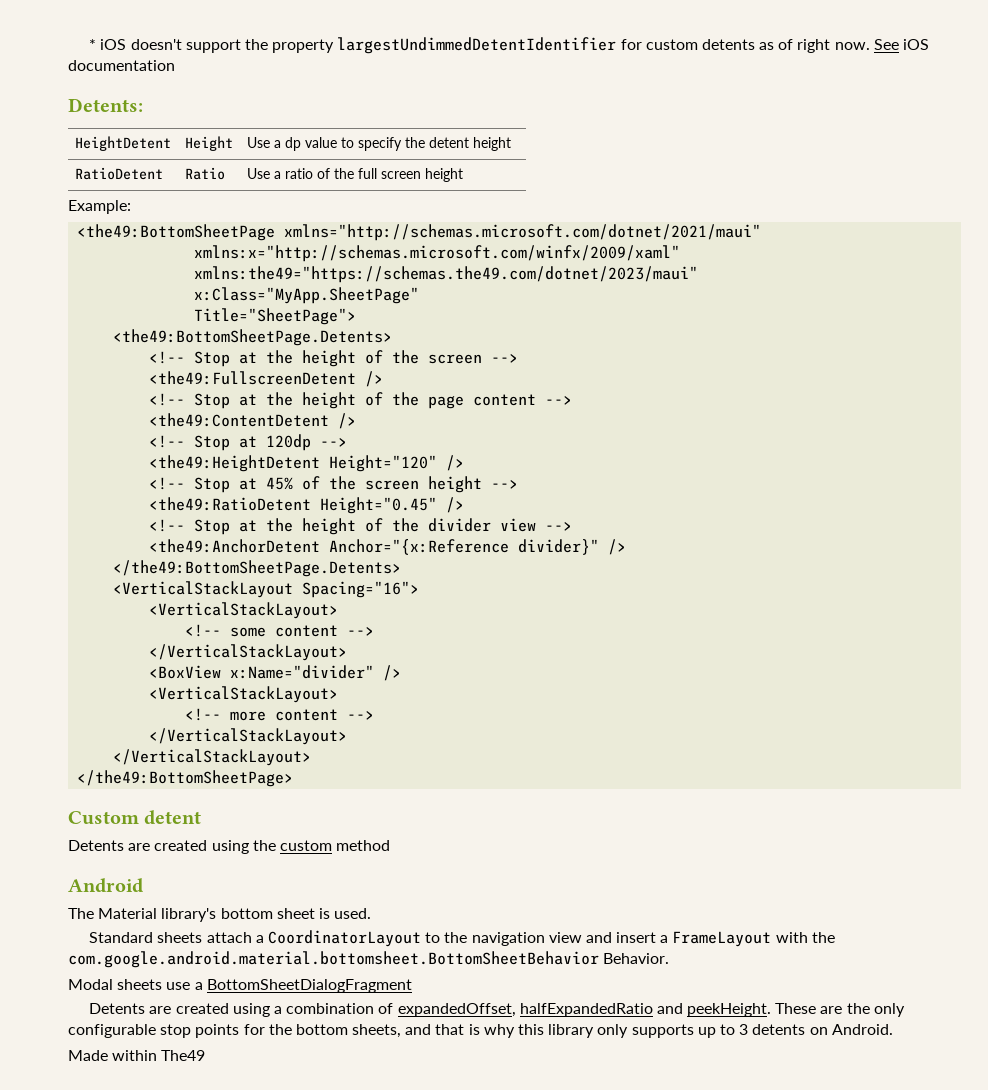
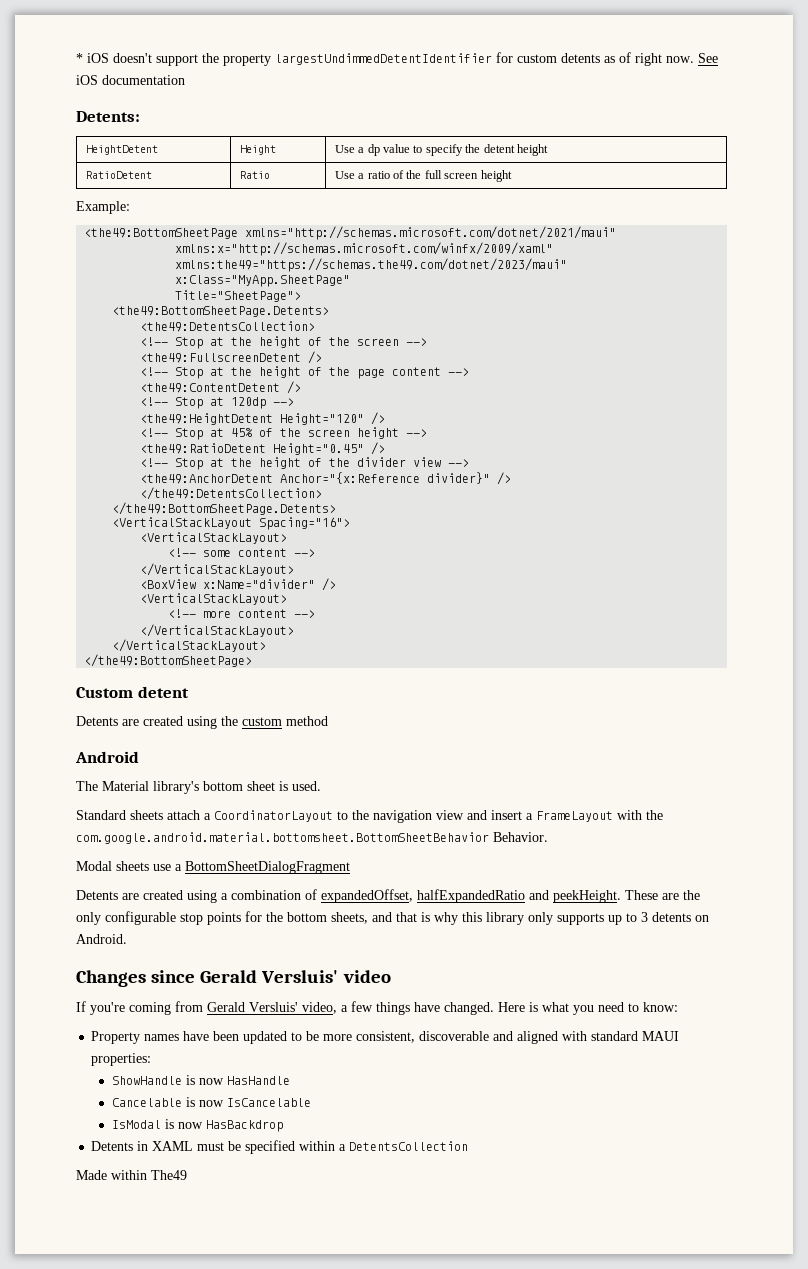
(393, 337) none -> [140,321,316,332] // <the49:DetentsCollection>
(627, 547) none -> [140,487,323,500] // </the49:DetentsCollection>
(893, 1029) none -> [76,970,391,987] [76,1001,678,1015] [91,1031,680,1044] [91,1053,152,1066] [111,1075,290,1085] [111,1097,311,1107] [111,1119,283,1132] [91,1140,469,1154] // Changes since Gerald Versluis' video // If you're coming from Gerald Versluis' video, a few things have changed. Here is what you need to know: // Property names have been updated to be more consistent, discoverable and aligned with standard MAUI properties: // ShowHandle is now HasHandle // Cancelable is now IsCancelable // IsModal is now HasBackdrop // Detents in XAML must be specified within a DetentsCollection

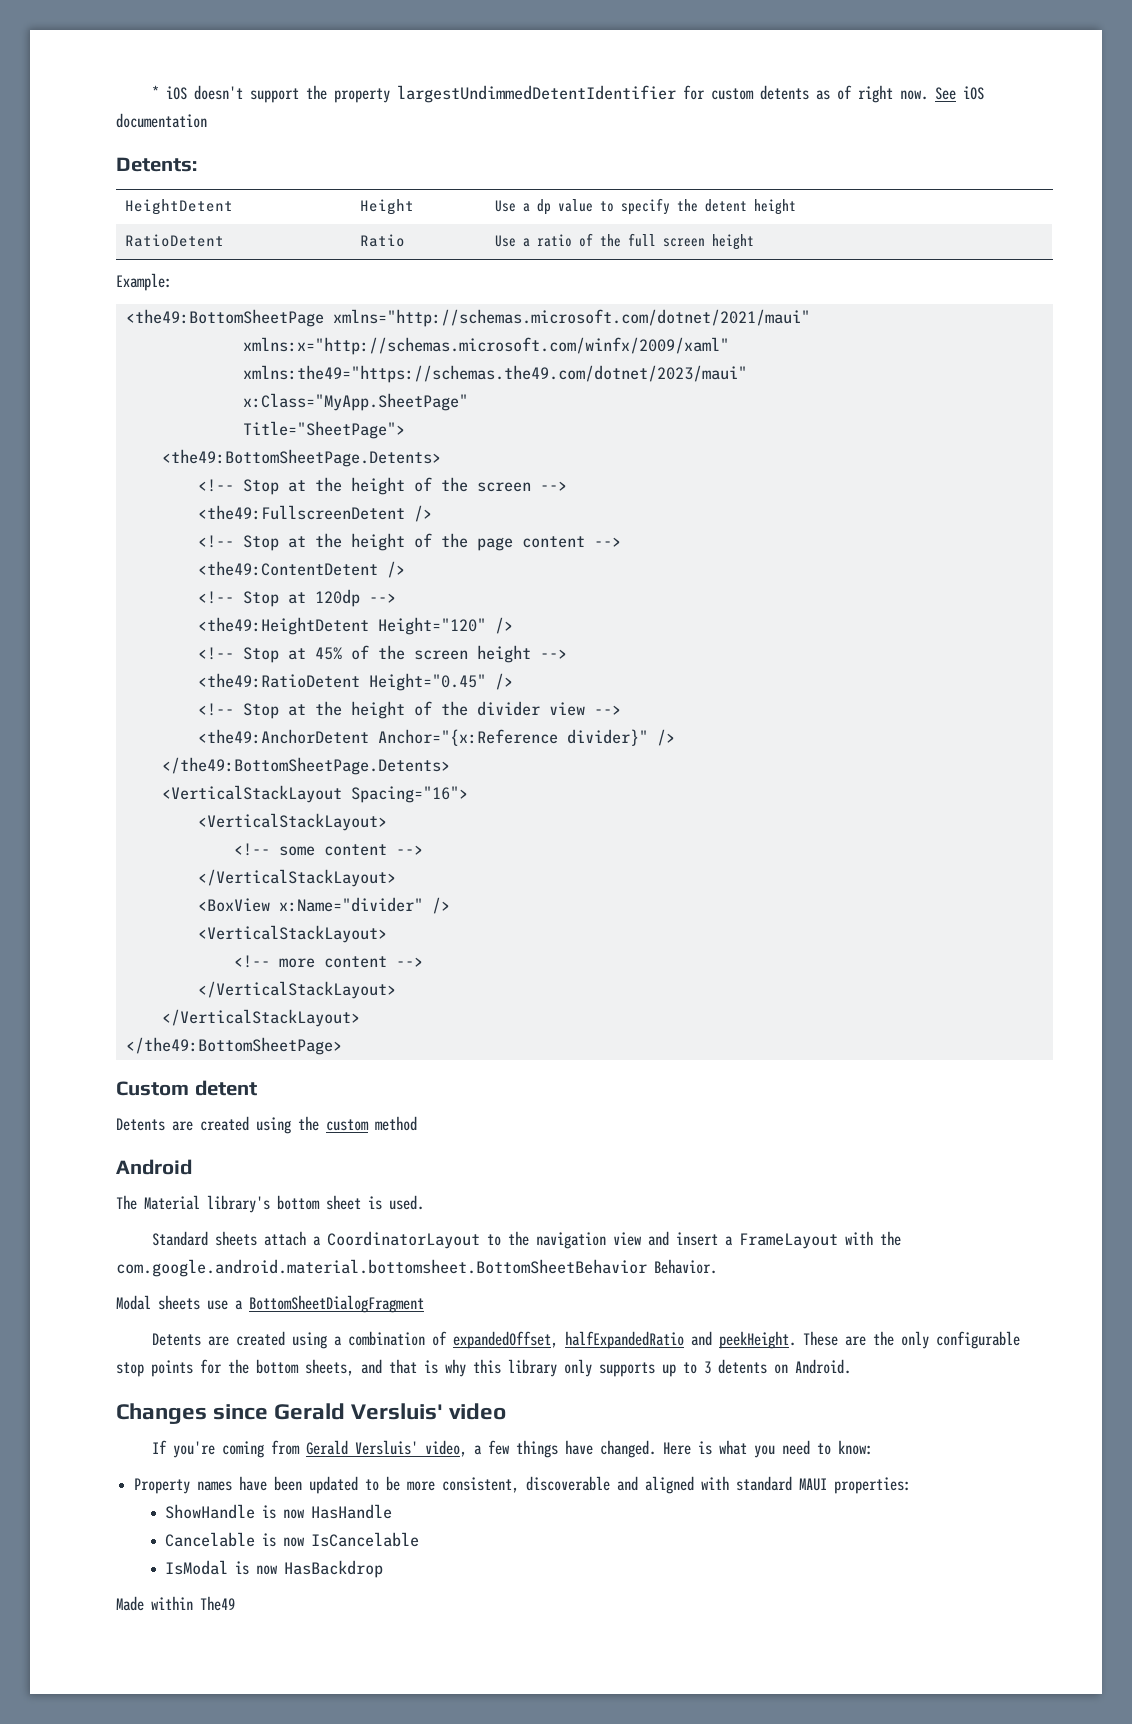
[140,321,316,332] // <the49:DetentsCollection> -> (441, 458) none
[140,487,323,500] // </the49:DetentsCollection> -> (675, 737) none
[91,1140,469,1154] // Detents in XAML must be specified within a DetentsCollection -> (384, 1569) none

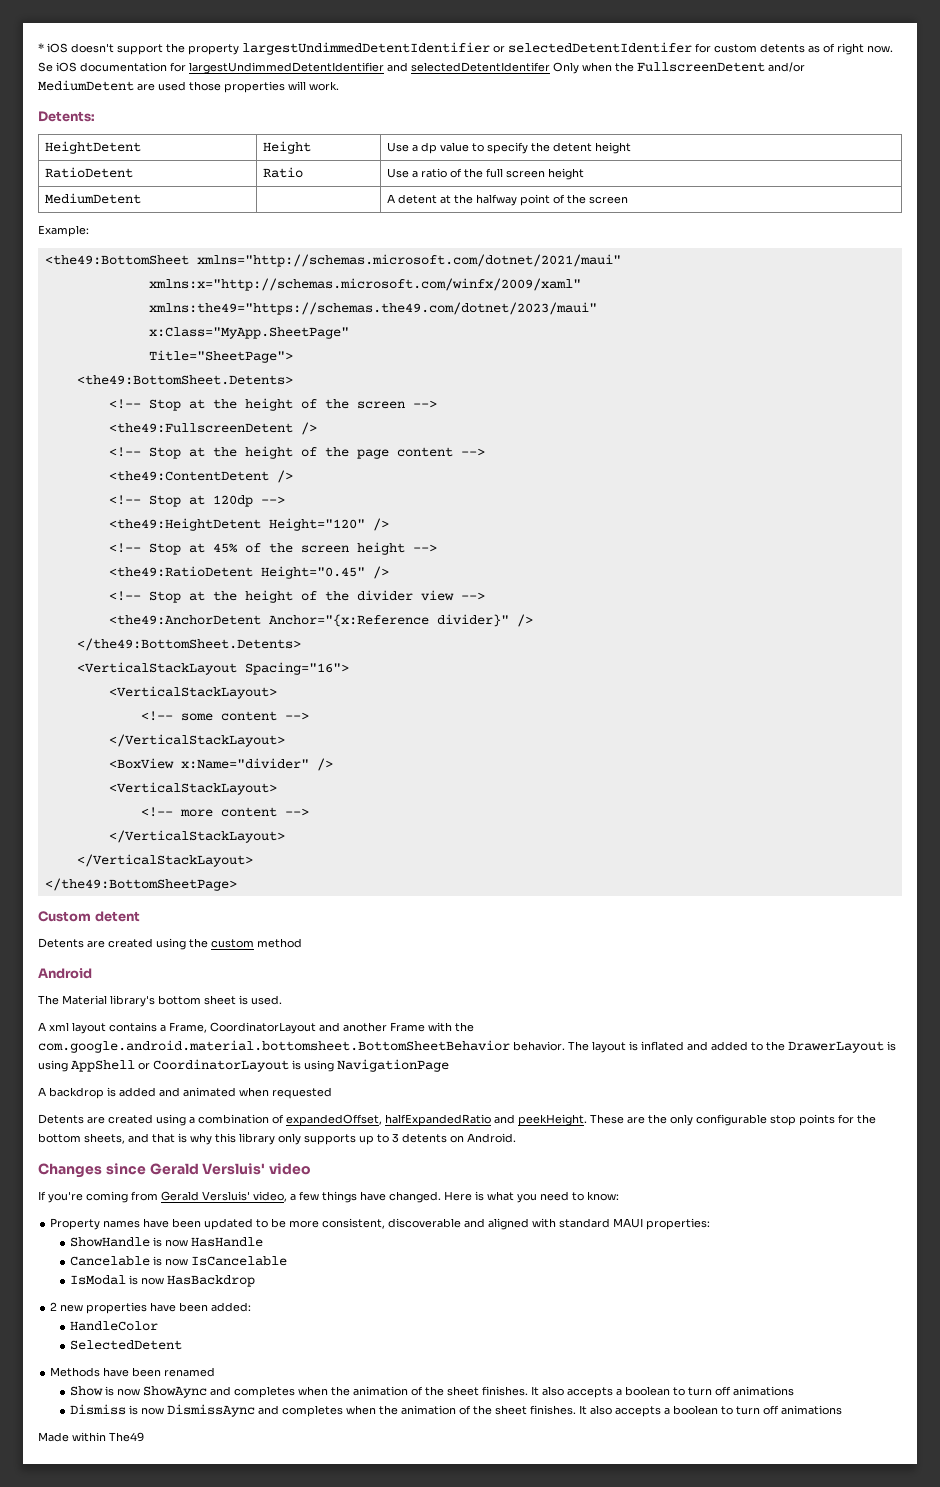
(677, 94) none -> [493,42,692,53] or selectedDetentIdentifer
[935,87,957,100] See -> [38,62,53,72] Se
(207, 120) none -> [170,62,805,74] [38,80,339,93] for largestUndimmedDetentIdentifier and selectedDetentIdentifer Only when the FullscreenDetent and/or MediumDetent are used those properties will work.
(755, 242) none -> [45,193,142,204] [387,194,629,206] // MediumDetent | | A detent at the halfway point of the screen
[125,309,324,327] <the49:BottomSheetPage -> [44,255,189,265] <the49:BottomSheet
[161,449,441,467] <the49:BottomSheetPage.Detents> -> [76,375,293,385] <the49:BottomSheet.Detents>
[161,757,450,775] </the49:BottomSheetPage.Detents> -> [76,638,301,651] </the49:BottomSheet.Detents>
[152,1231,902,1249] [116,1259,717,1277] [116,1295,424,1313] Standard sheets attach a CoordinatorLayout to the navigation view and insert a FrameLayout with the com.google.android.material.bottomsheet.BottomSheetBehavior Behavior. // Modal sheets use a BottomSheetDialogFragment -> [38,1022,474,1034] [38,1040,896,1053] [38,1059,449,1072] [38,1087,332,1099] A xml layout contains a Frame, CoordinatorLayout and another Frame with the com.google.android.material.bottomsheet.BottomSheetBehavior behavior. The layout is inflated and added to the DrawerLayout is using AppShell or CoordinatorLayout is using NavigationPage // A backdrop is added and animated when requested
(384, 1569) none -> [50,1302,252,1314] [69,1321,158,1331] [69,1340,182,1350] [50,1367,216,1377] [69,1386,794,1398] [69,1404,842,1417] // 2 new properties have been added: // HandleColor // SelectedDetent // Methods have been renamed // Show is now ShowAync and completes when the animation of the sheet finishes. It also accepts a boolean to turn off animations // Dismiss is now DismissAync and completes when the animation of the sheet finishes. It also accepts a boolean to turn off animations

